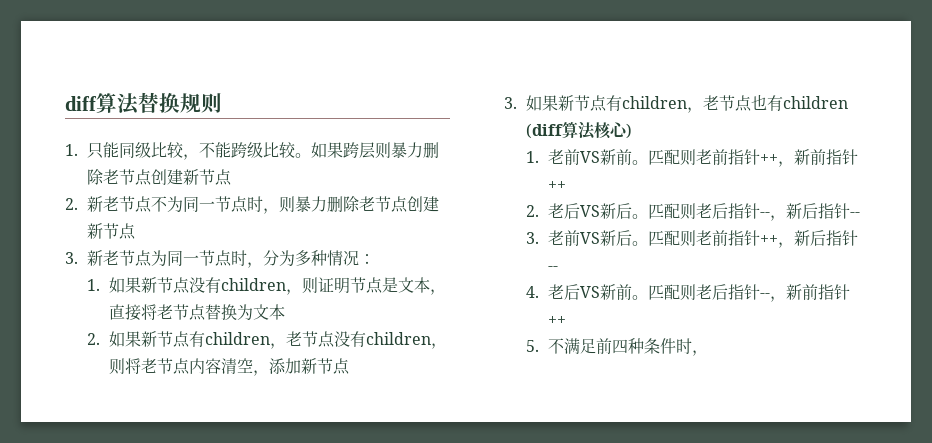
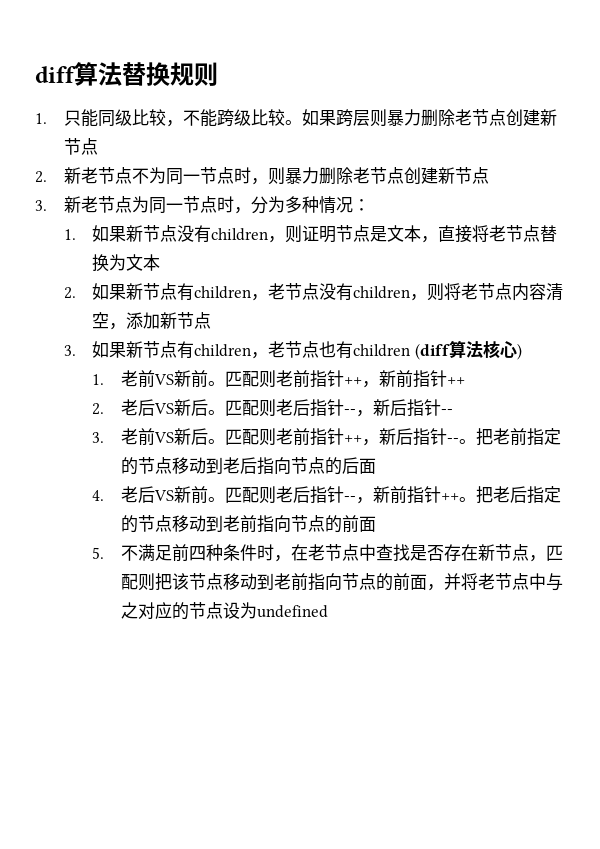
(558, 268) none -> [458,428,561,446] [120,457,376,475] 。把老前指定的节点移动到老后指向节点的后面
(566, 320) none -> [458,486,561,504] [120,515,376,533] 。把老后指定的节点移动到老前指向节点的前面
(708, 353) none -> [290,544,563,562] [120,573,563,591] [120,602,328,620] 在老节点中查找是否存在新节点，匹配则把该节点移动到老前指向节点的前面，并将老节点中与之对应的节点设为undefined

